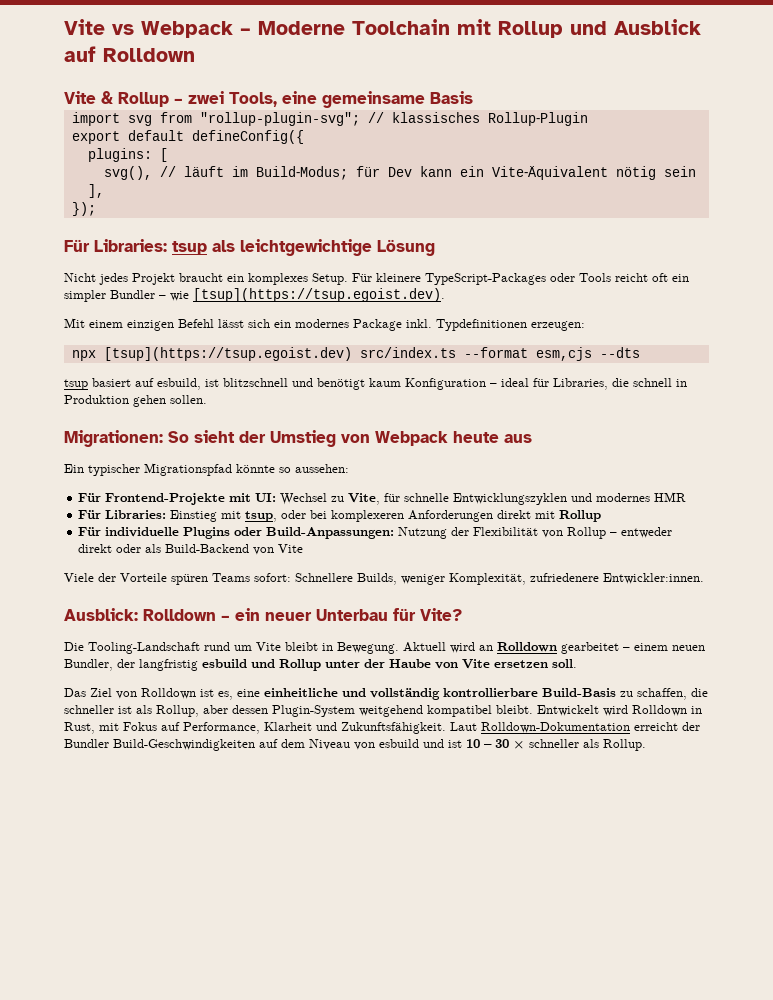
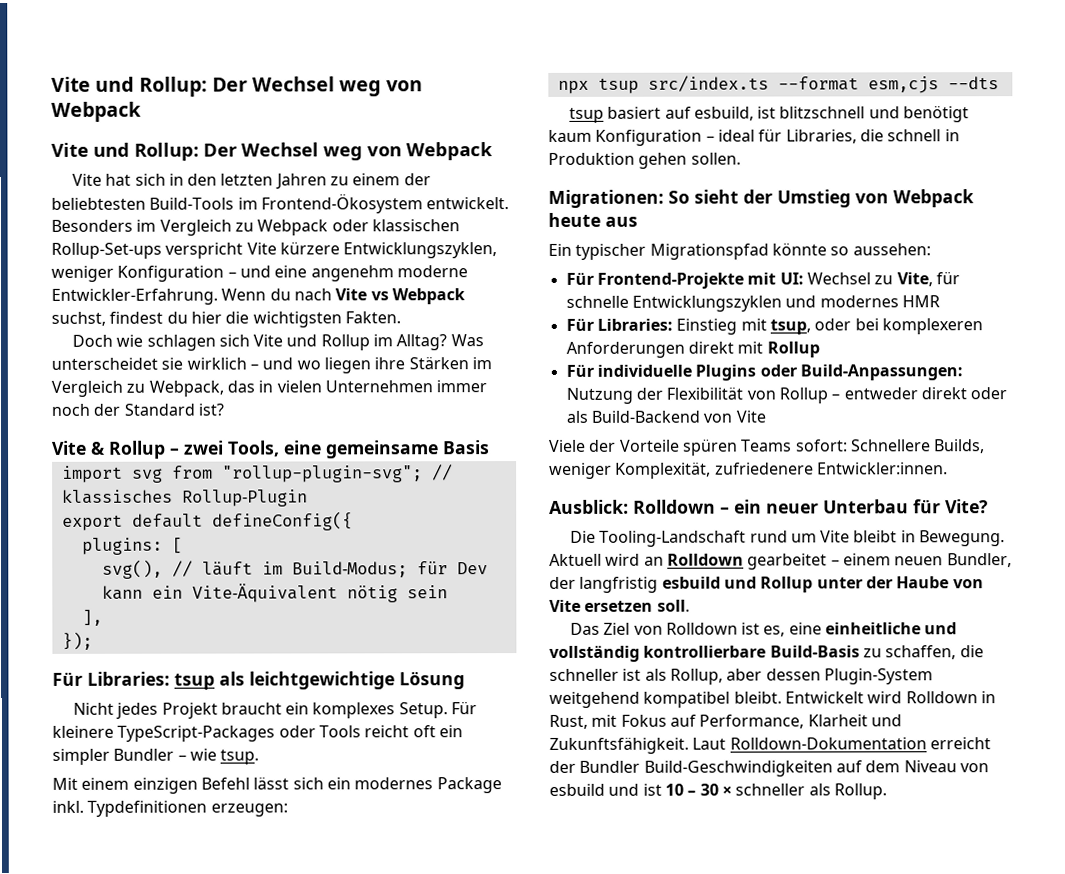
[64,19,701,38] [64,46,195,62] Vite vs Webpack – Moderne Toolchain mit Rollup und Ausblick auf Rolldown -> [51,76,423,97] [51,101,142,122] [51,142,493,161] [71,173,431,190] [51,193,510,214] [51,219,460,236] [51,241,498,259] [51,265,468,282] [51,288,465,305] [51,311,401,328] [71,334,484,351] [51,356,492,374] [51,380,488,397] [51,403,224,416] Vite und Rollup: Der Wechsel weg von Webpack // Vite und Rollup: Der Wechsel weg von Webpack // Vite hat sich in den letzten Jahren zu einem der beliebtesten Build‑Tools im Frontend‑Ökosystem entwickelt. Besonders im Vergleich zu Webpack oder klassischen Rollup‑Set‑ups verspricht Vite kürzere Entwicklungszyklen, weniger Konfiguration – und eine angenehm moderne Entwickler‑Erfahrung. Wenn du nach Vite vs Webpack suchst, findest du hier die wichtigsten Fakten. // Doch wie schlagen sich Vite und Rollup im Alltag? Was unterscheidet sie wirklich – und wo liegen ihre Stärken im Vergleich zu Webpack, das in vielen Unternehmen immer noch der Standard ist?
[193,288,445,302] [tsup](https://tsup.egoist.dev). -> [220,749,260,765] tsup.
[103,347,352,361] [tsup](https://tsup.egoist.dev) -> [597,77,639,94] tsup

